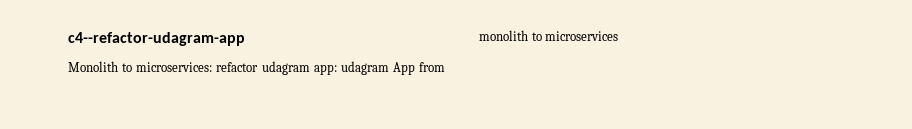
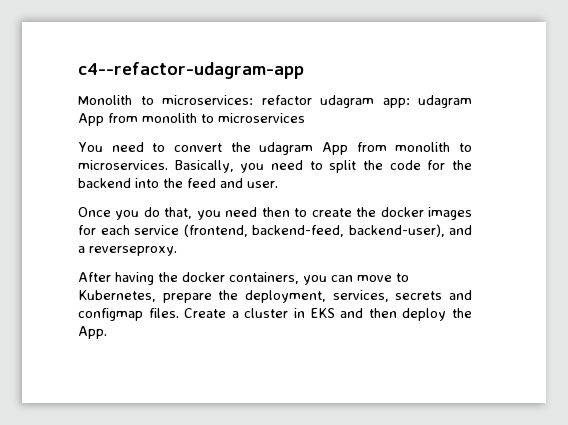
(619, 36) none -> [78,142,472,155] [78,160,473,173] [78,178,278,188] [78,207,472,220] [78,224,472,237] [78,246,177,256] [78,272,409,285] [78,290,472,303] [78,308,473,321] [78,326,107,339] // You need to convert the udagram App from monolith to microservices. Basically, you need to split the code for the backend into the feed and user. // Once you do that, you need then to create the docker images for each service (frontend, backend-feed, backend-user), and a reverseproxy. // After having the docker containers, you can move to Kubernetes, prepare the deployment, services, secrets and configmap files. Create a cluster in EKS and then deploy the App.

